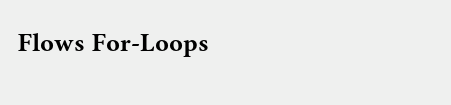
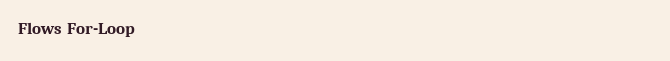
[91,33,209,57] For-Loops -> [66,23,135,37] For-Loop

